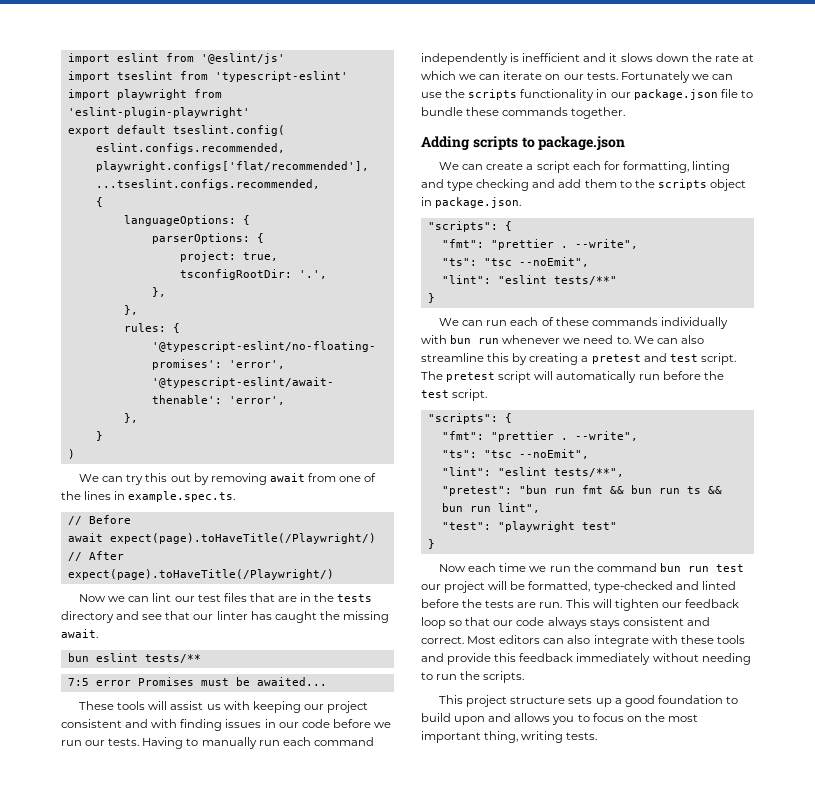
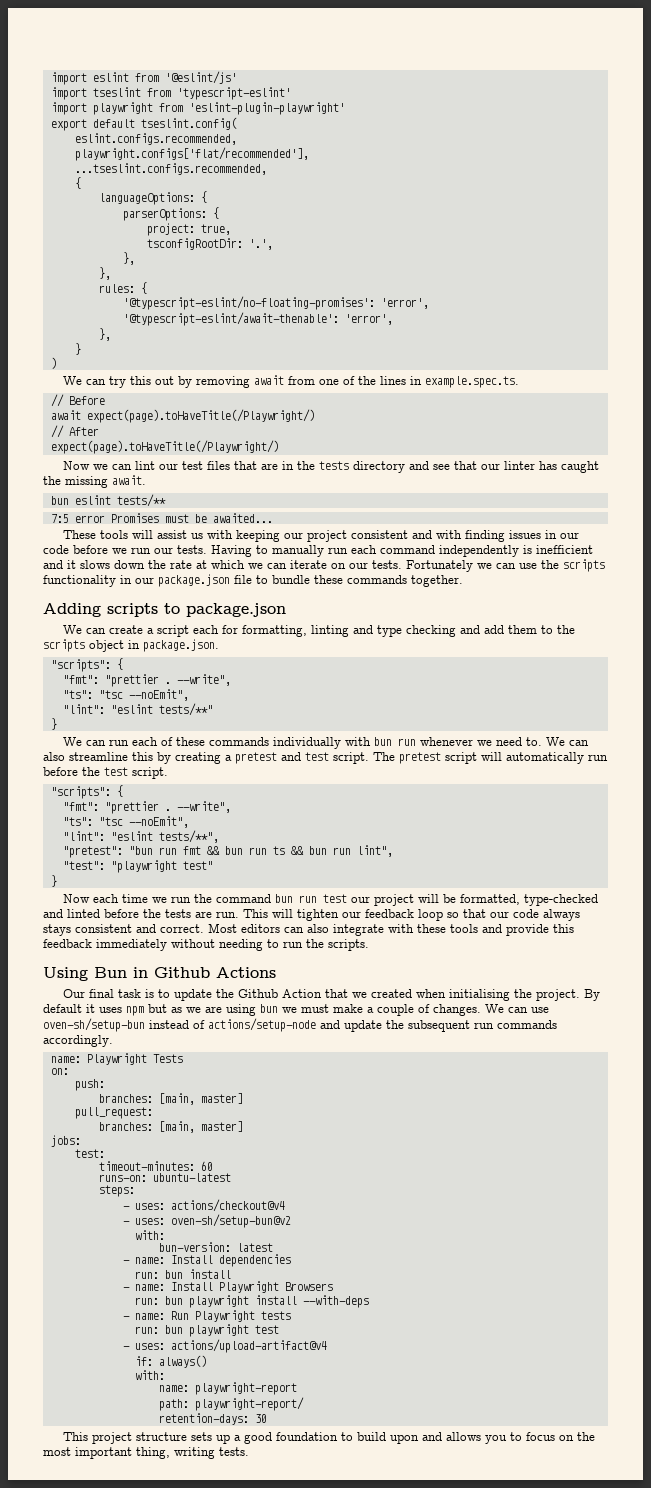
(525, 677) none -> [43,967,276,981] [63,989,601,1001] [43,1004,549,1016] [43,1018,557,1032] [43,1035,113,1047] [50,1053,183,1065] [50,1068,69,1075] [74,1079,105,1091] [98,1093,243,1105] [74,1107,153,1119] [98,1121,243,1133] [50,1135,81,1147] [74,1149,105,1158] [98,1161,213,1171] [98,1173,231,1182] [98,1185,135,1197] [122,1199,285,1212] [122,1214,291,1228] [134,1230,165,1240] [158,1242,273,1252] [122,1254,291,1267] [134,1269,231,1279] [122,1281,333,1293] [134,1295,369,1308] [122,1310,291,1322] [134,1324,279,1337] [122,1339,327,1353] [134,1355,207,1368] [134,1370,165,1380] [158,1382,297,1395] [158,1397,304,1411] [158,1413,267,1425] // Using Bun in Github Actions // Our final task is to update the Github Action that we created when initialising the project. By default it uses npm but as we are using bun we must make a couple of changes. We can use oven-sh/setup-bun instead of actions/setup-node and update the subsequent run commands accordingly. // name: Playwright Tests // on: // push: // branches: [main, master] // pull_request: // branches: [main, master] // jobs: // test: // timeout-minutes: 60 // runs-on: ubuntu-latest // steps: // - uses: actions/checkout@v4 // - uses: oven-sh/setup-bun@v2 // with: // bun-version: latest // - name: Install dependencies // run: bun install // - name: Install Playwright Browsers // run: bun playwright install --with-deps // - name: Run Playwright tests // run: bun playwright test // - uses: actions/upload-artifact@v4 // if: always() // with: // name: playwright-report // path: playwright-report/ // retention-days: 30

